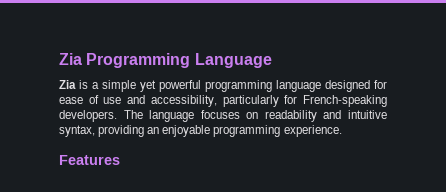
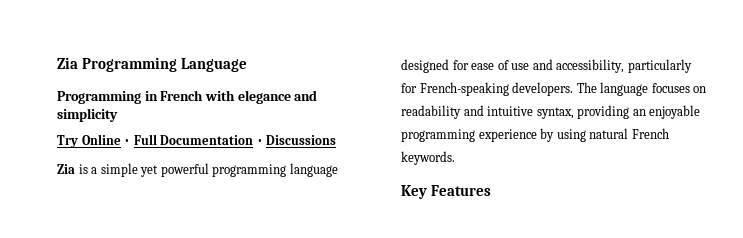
(272, 60) none -> [57,90,318,104] [57,108,118,122] [57,134,337,148] // Programming in French with elegance and simplicity // Try Online • Full Documentation • Discussions
[283,125,342,137] experience. // -> [478,128,669,142] [401,151,455,165] [401,185,427,199] experience by using natural French keywords. // Key

